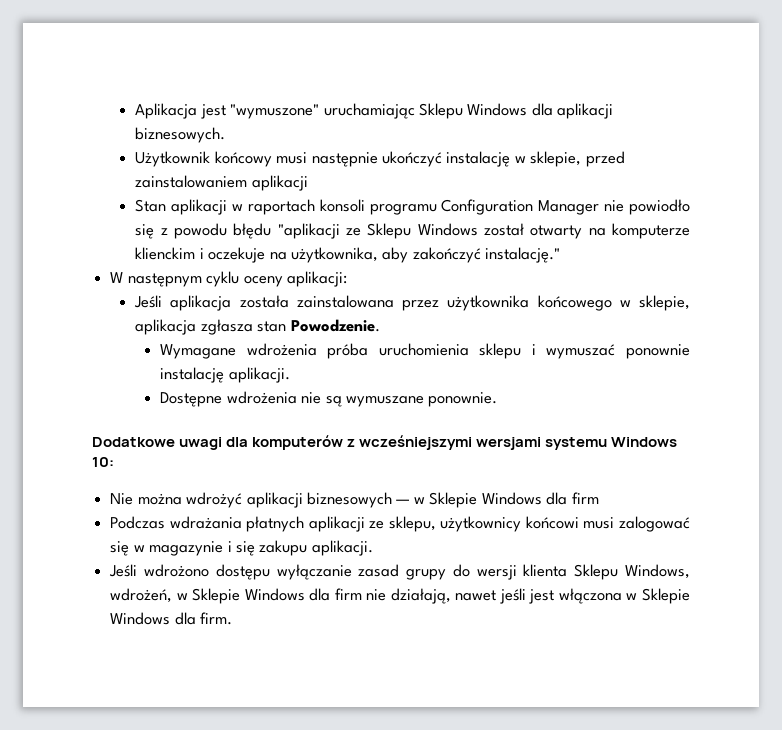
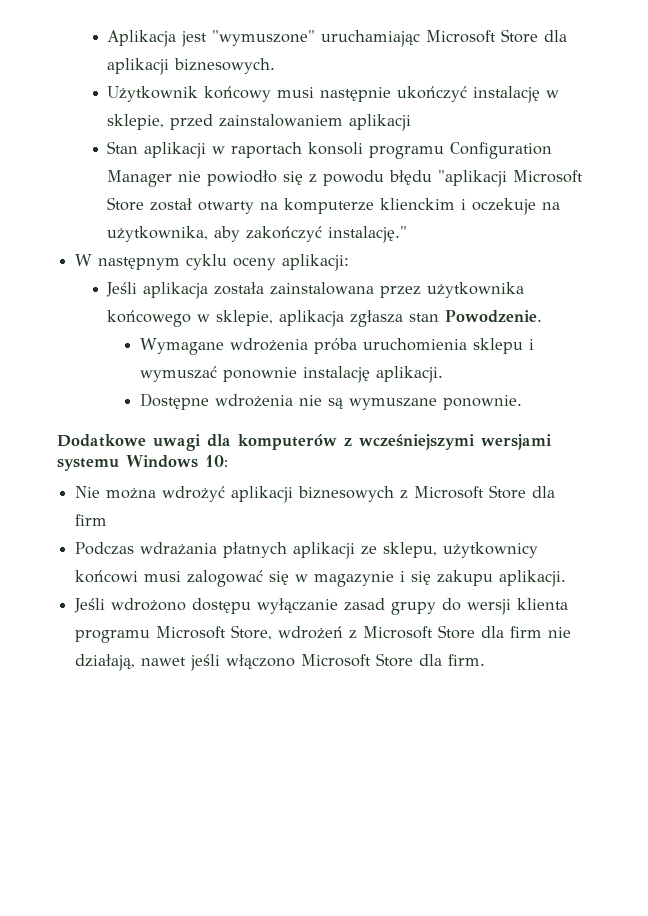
[418,103,528,119] Sklepu Windows -> [426,29,539,43] Microsoft Store
[345,223,478,239] ze Sklepu Windows -> [513,170,584,183] [107,197,145,211] Microsoft Store
[396,492,542,508] — w Sklepie Windows -> [400,485,527,499] z Microsoft Store
[574,564,691,580] [110,588,305,604] Sklepu Windows, wdrożeń, w Sklepie Windows -> [75,625,476,643] programu Microsoft Store, wdrożeń z Microsoft Store
[529,588,690,604] [110,612,171,625] jest włączona w Sklepie Windows -> [226,653,414,669] włączono Microsoft Store

